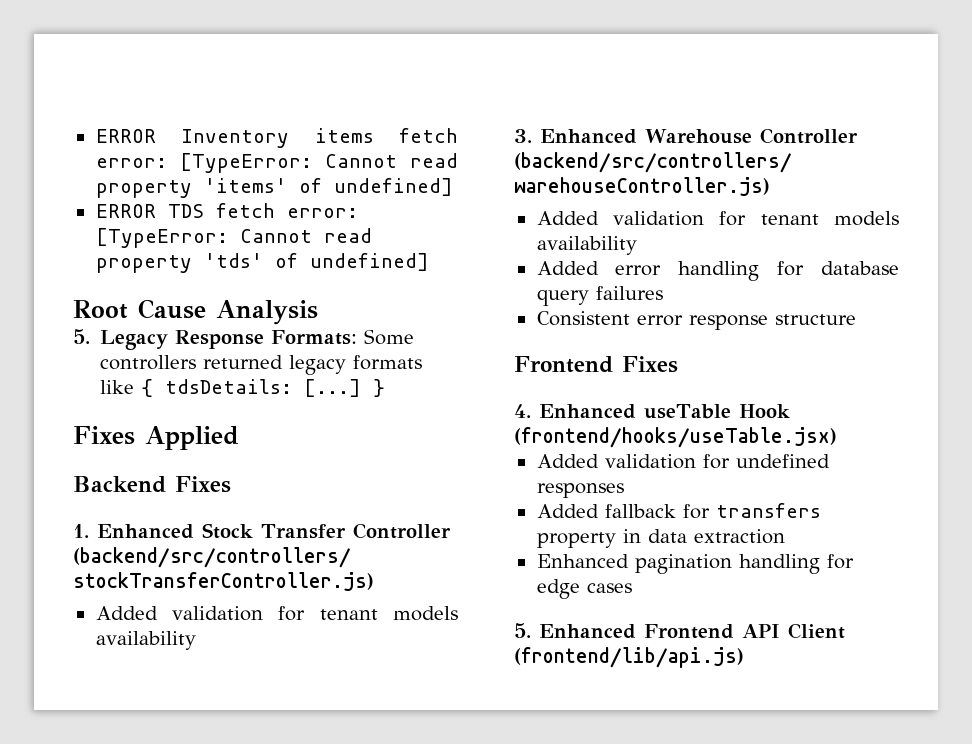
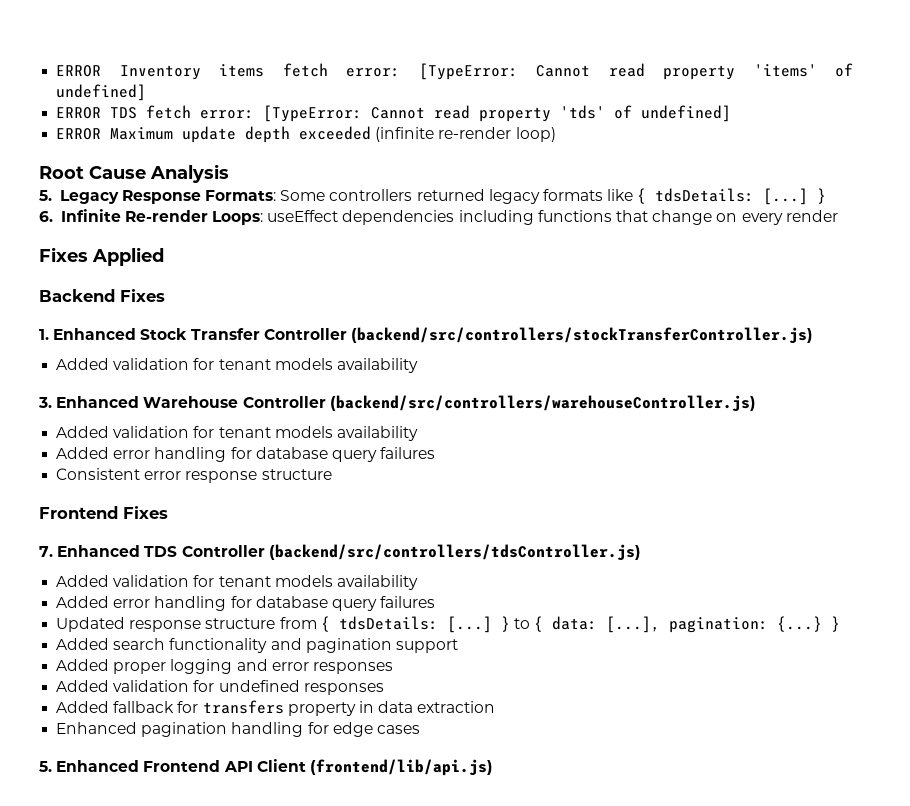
(429, 262) none -> [56,126,556,143] // ERROR Maximum update depth exceeded (infinite re-render loop)
(386, 388) none -> [39,209,838,225] // 6. Infinite Re-render Loops: useEffect dependencies including functions that change on every render
[514,404,790,419] [514,427,837,448] 4. Enhanced useTable Hook (frontend/hooks/useTable.jsx) -> [39,544,641,560] [56,575,418,590] [56,596,436,611] [56,616,841,633] [56,638,458,653] [56,659,393,674] 7. Enhanced TDS Controller (backend/src/controllers/tdsController.js) // Added validation for tenant models availability // Added error handling for database query failures // Updated response structure from { tdsDetails: [...] } to { data: [...], pagination: {...} } // Added search functionality and pagination support // Added proper logging and error responses

